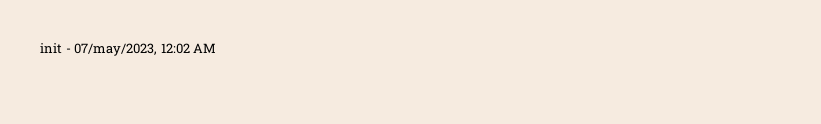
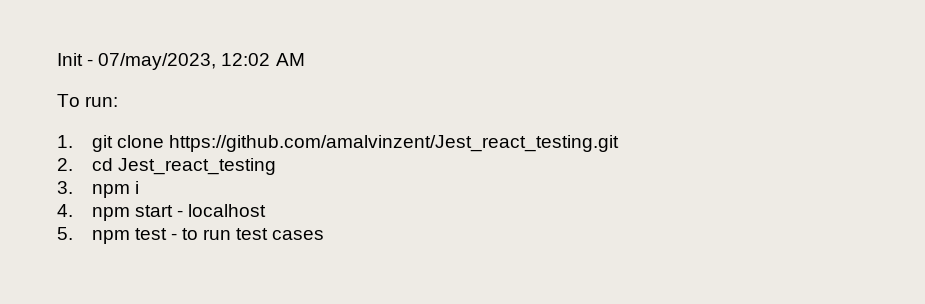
[40,43,62,54] init -> [57,53,83,66] Init
(217, 48) none -> [57,94,119,107] [57,135,619,152] [57,158,276,175] [57,181,139,198] [57,204,267,221] [57,227,325,244] // To run: // 1. git clone https://github.com/amalvinzent/Jest_react_testing.git // 2. cd Jest_react_testing // 3. npm i // 4. npm start - localhost // 5. npm test - to run test cases

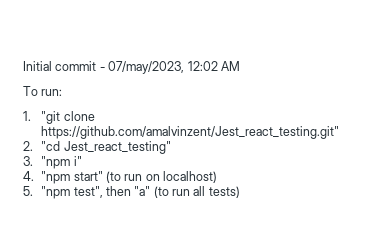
[57,53,83,66] Init -> [23,61,97,71] Initial commit
[91,135,619,152] git clone https://github.com/amalvinzent/Jest_react_testing.git -> [41,111,95,124] [41,126,340,139] "git clone https://github.com/amalvinzent/Jest_react_testing.git"
[91,158,276,175] cd Jest_react_testing -> [41,141,171,154] "cd Jest_react_testing"
[91,181,139,198] npm i -> [41,156,82,169] "npm i"
[91,204,267,221] [57,227,325,244] npm start - localhost // 5. npm test - to run test cases -> [41,171,218,184] [23,186,240,199] "npm start" (to run on localhost) // 5. "npm test", then "a" (to run all tests)

